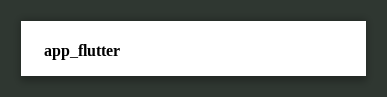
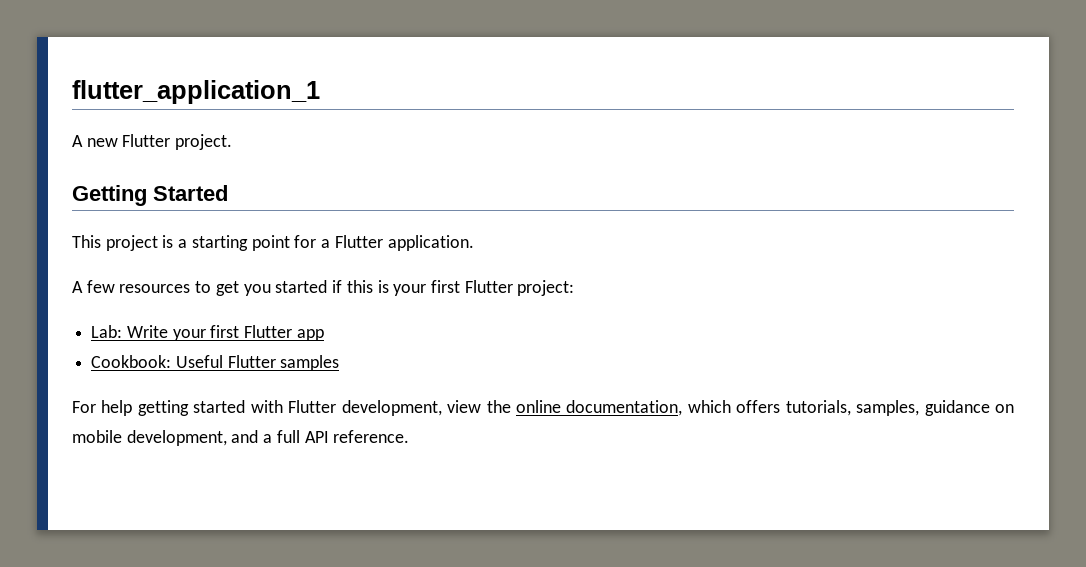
[44,44,120,60] app_flutter -> [72,80,320,104] [72,134,233,150] [72,185,228,206] [72,235,474,251] [72,280,575,296] [91,325,324,341] [91,355,340,371] [72,400,1014,416] [72,430,410,446] flutter_application_1 // A new Flutter project. // Getting Started // This project is a starting point for a Flutter application. // A few resources to get you started if this is your first Flutter project: // Lab: Write your first Flutter app // Cookbook: Useful Flutter samples // For help getting started with Flutter development, view the online documentation, which offers tutorials, samples, guidance on mobile development, and a full API reference.

